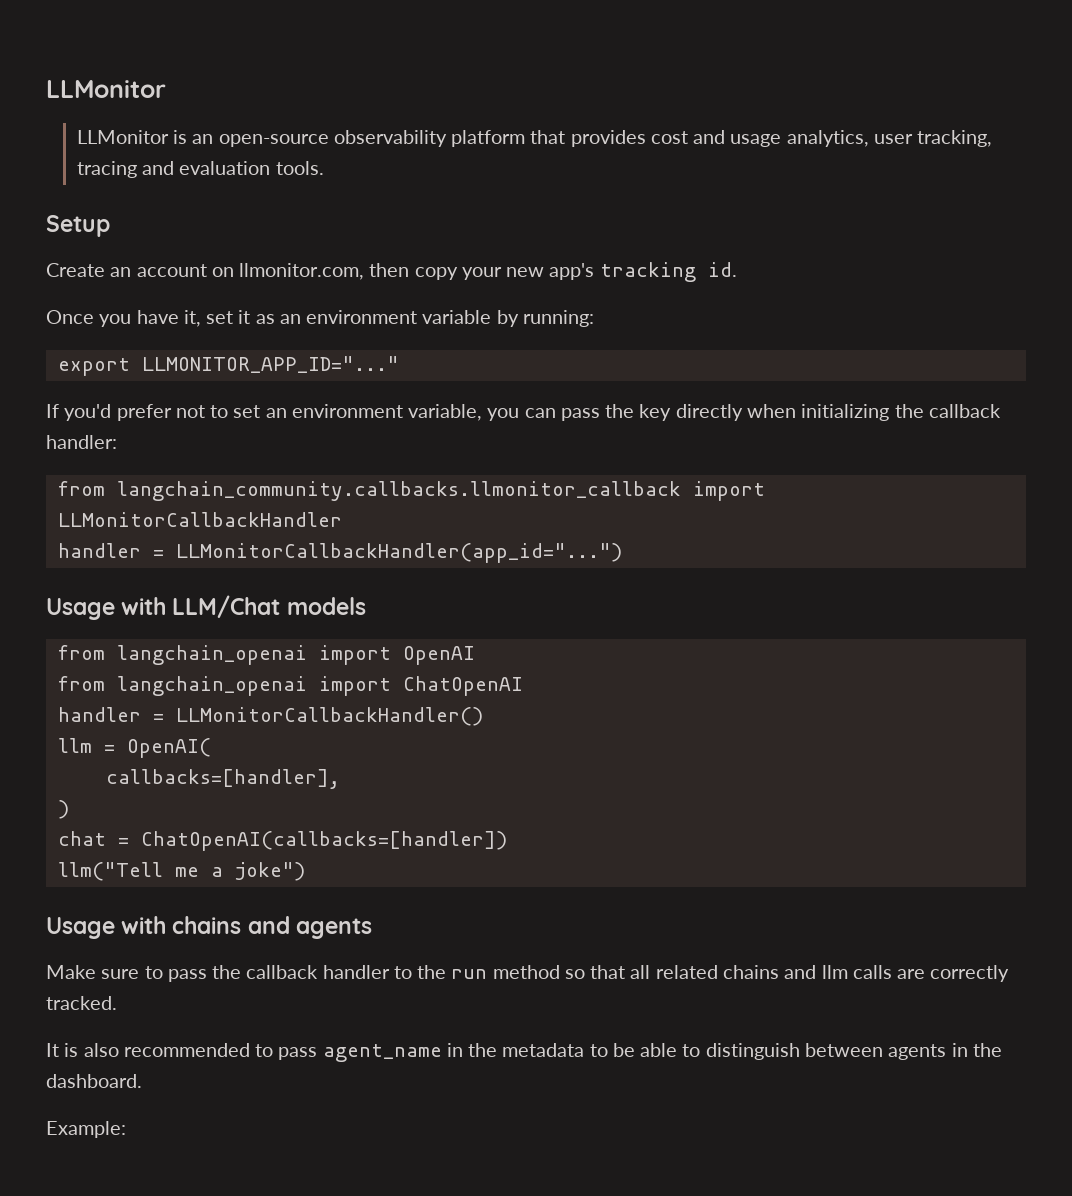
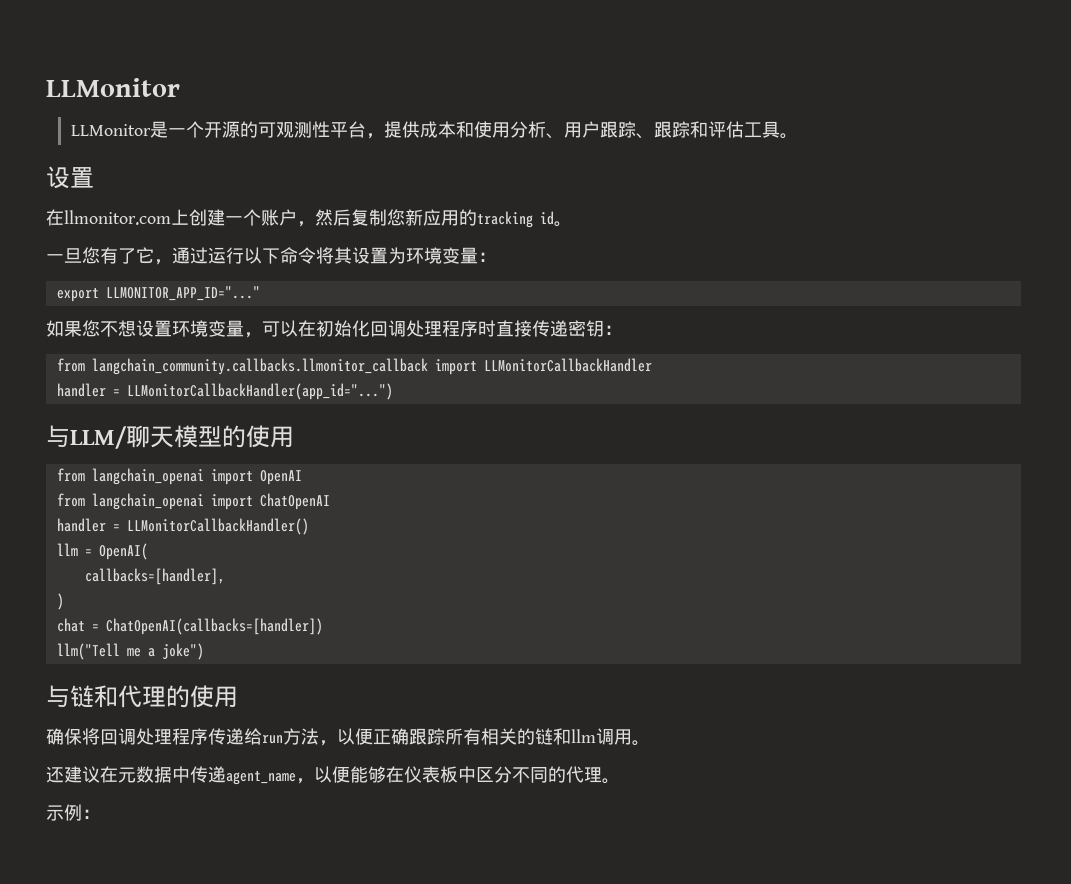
[173,130,993,147] [76,161,324,178] [46,215,110,237] [46,262,737,282] [46,310,594,327] [57,356,399,376] [46,404,1001,421] [46,435,117,449] is an open-source observability platform that provides cost and usage analytics, user tracking, tracing and evaluation tools. // Setup // Create an account on llmonitor.com, then copy your new app's tracking id. // Once you have it, set it as an environment variable by running: // export LLMONITOR_APP_ID="..." // If you'd prefer not to set an environment variable, you can pass the key directly when initializing the callback handler: -> [149,121,798,139] [46,166,94,189] [46,209,572,228] [46,247,496,265] [56,286,260,302] [46,320,622,338] 是一个开源的可观测性平台，提供成本和使用分析、用户跟踪、跟踪和评估工具。 // 设置 // 在llmonitor.com上创建一个账户，然后复制您新应用的tracking id。 // 一旦您有了它，通过运行以下命令将其设置为环境变量： // export LLMONITOR_APP_ID="..." // 如果您不想设置环境变量，可以在初始化回调处理程序时直接传递密钥：
[46,595,366,620] Usage with LLM/Chat models -> [46,425,294,449] 与LLM/聊天模型的使用
[46,916,372,939] [46,965,1010,982] [46,996,117,1010] [46,1043,1002,1062] [46,1074,142,1088] [46,1121,126,1138] Usage with chains and agents // Make sure to pass the callback handler to the run method so that all related chains and llm calls are correctly tracked. // It is also recommended to pass agent_name in the metadata to be able to distinguish between agents in the dashboard. // Example: -> [46,685,238,708] [46,728,650,746] [46,766,620,785] [46,804,100,821] 与链和代理的使用 // 确保将回调处理程序传递给run方法，以便正确跟踪所有相关的链和llm调用。 // 还建议在元数据中传递agent_name，以便能够在仪表板中区分不同的代理。 // 示例：

